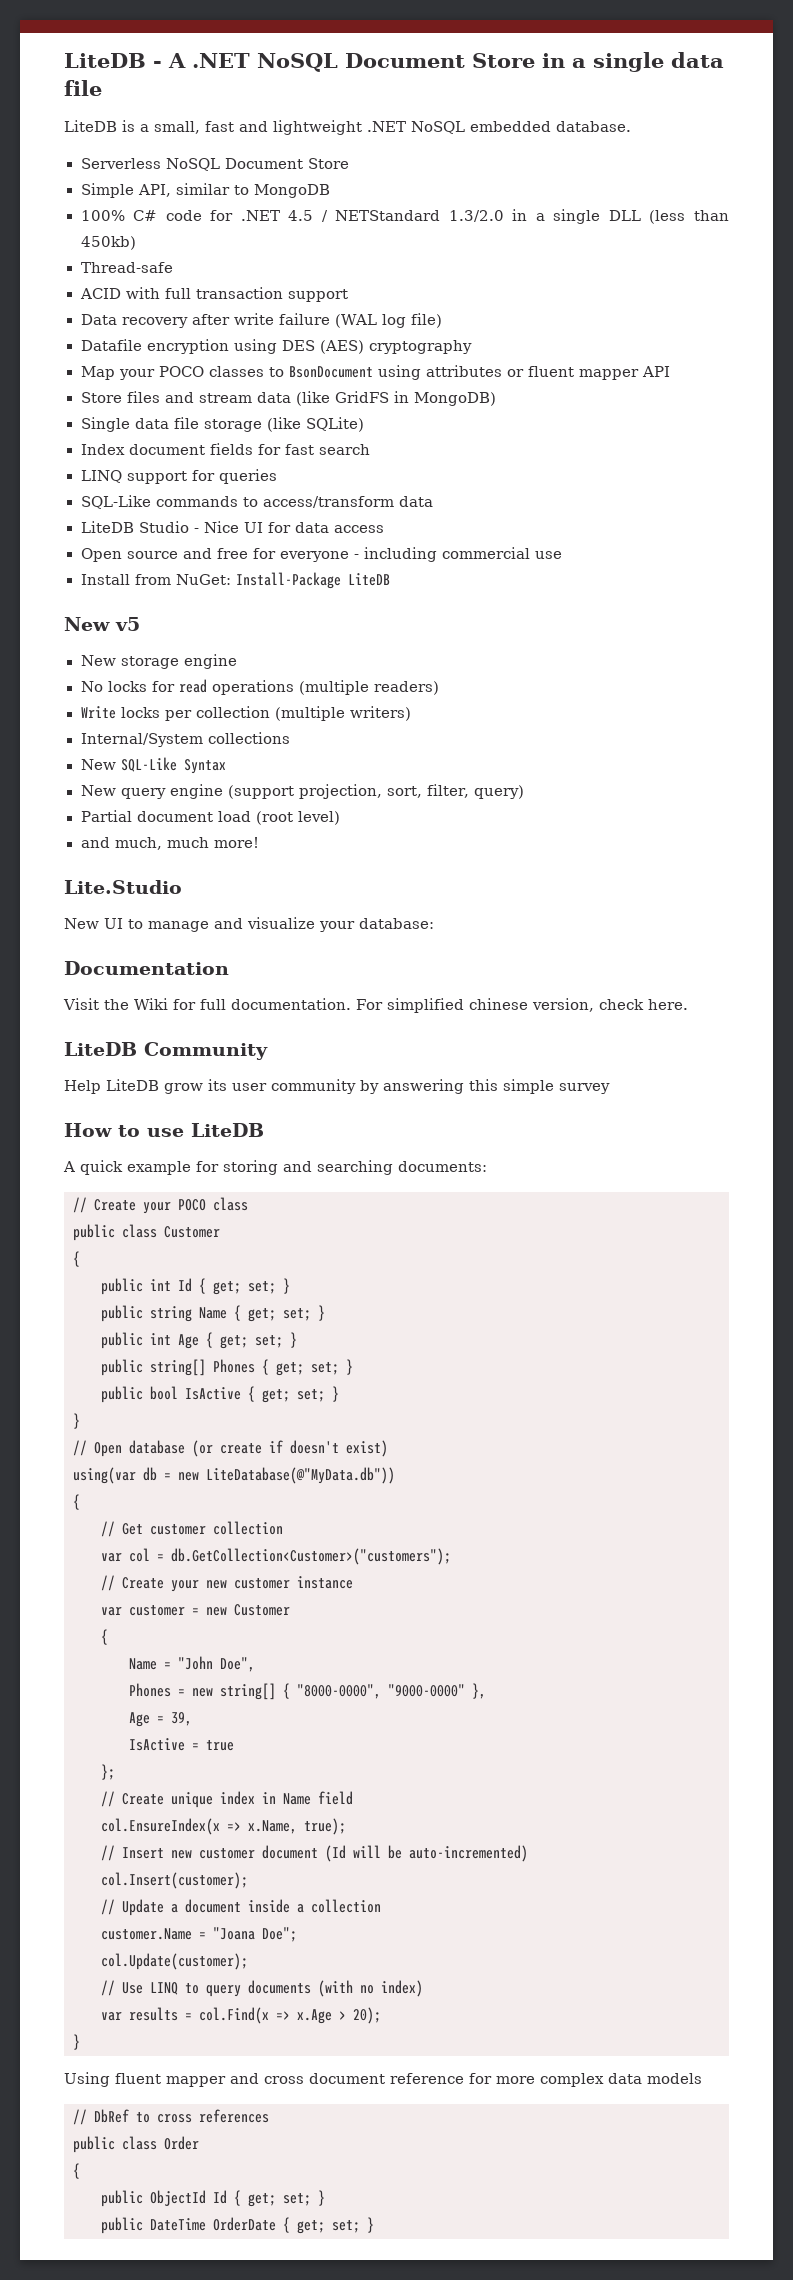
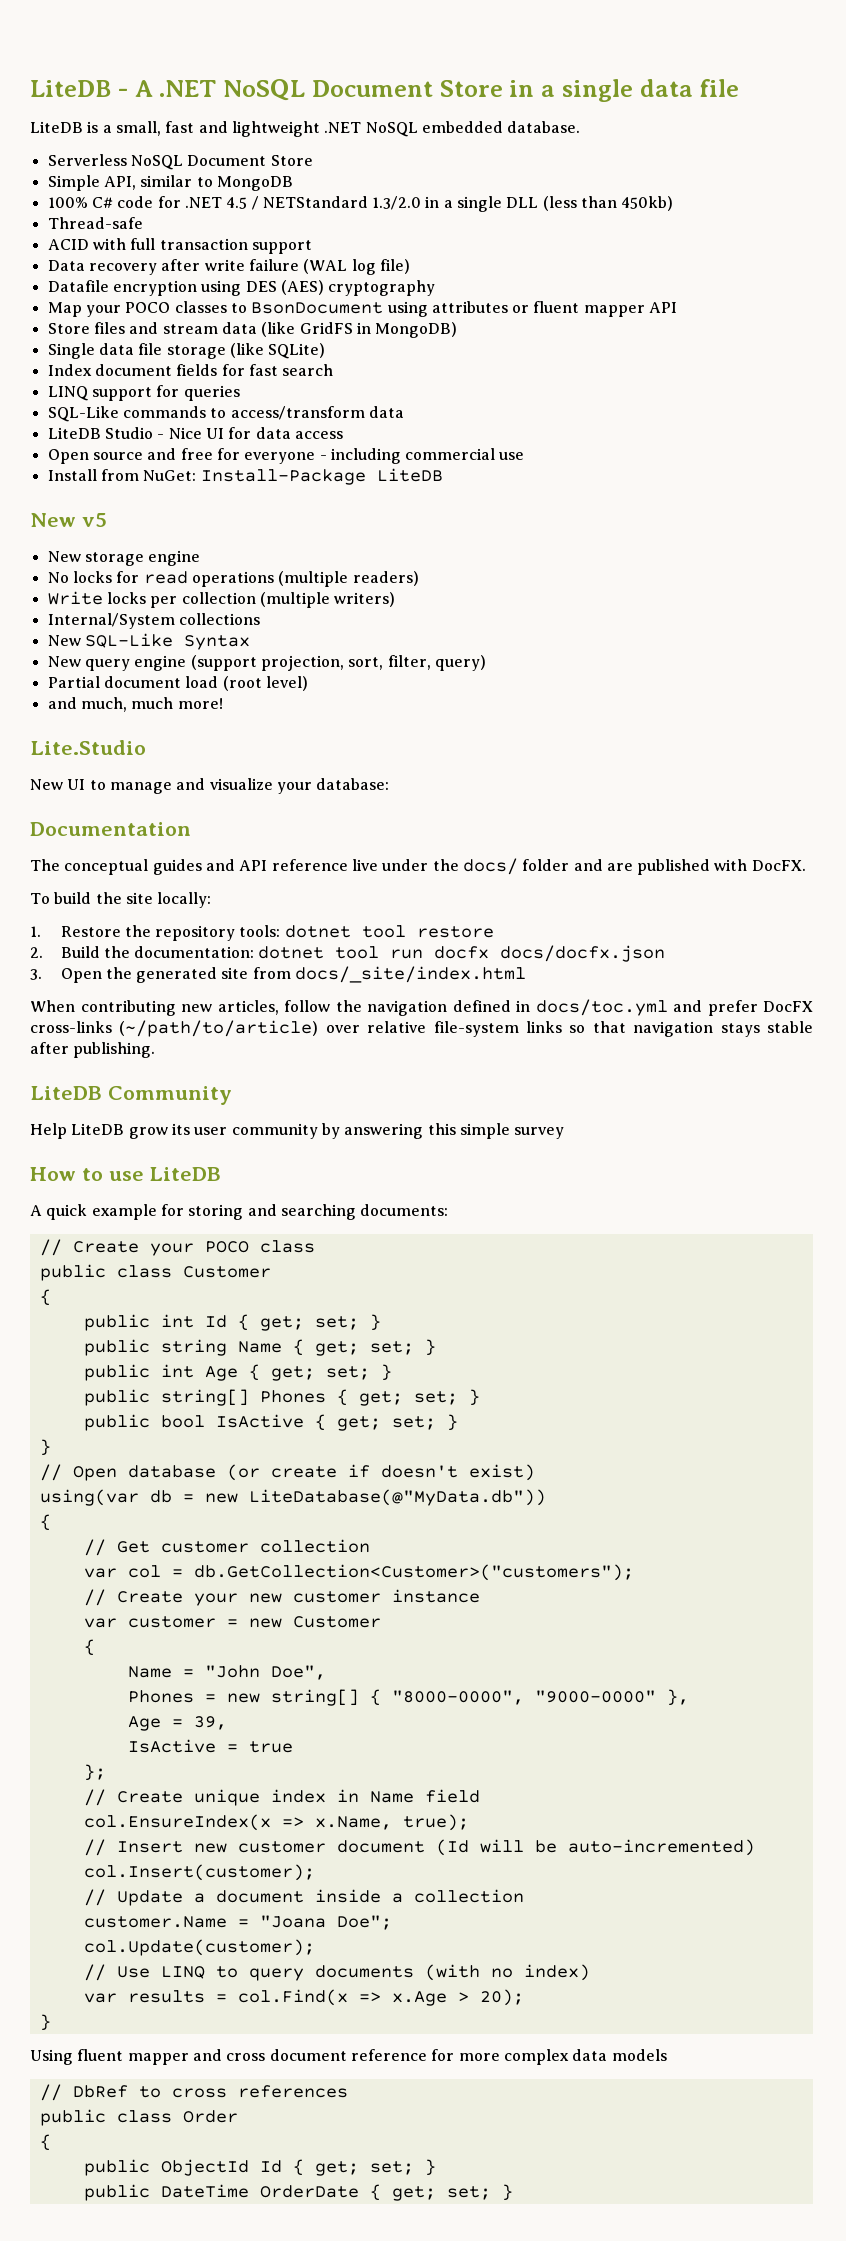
[63,998,688,1013] Visit the Wiki for full documentation. For simplified chinese version, check here. -> [30,858,806,875] [30,892,212,908] [30,925,494,941] [30,945,666,962] [30,966,527,983] [30,999,813,1016] [30,1020,813,1037] [30,1042,156,1058] The conceptual guides and API reference live under the docs/ folder and are published with DocFX. // To build the site locally: // 1. Restore the repository tools: dotnet tool restore // 2. Build the documentation: dotnet tool run docfx docs/docfx.json // 3. Open the generated site from docs/_site/index.html // When contributing new articles, follow the navigation defined in docs/toc.yml and prefer DocFX cross-links (~/path/to/article) over relative file-system links so that navigation stays stable after publishing.

